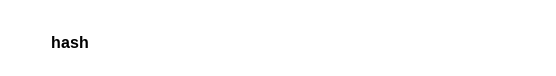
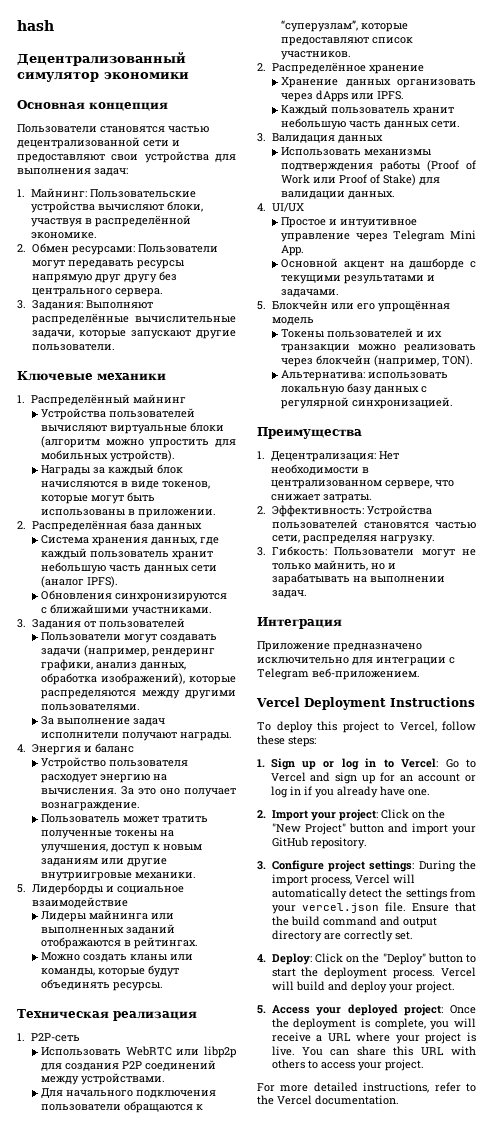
(89, 42) none -> [17,52,186,66] [17,72,189,82] [17,100,168,111] [17,124,209,133] [17,137,180,149] [17,151,236,163] [17,168,128,176] [17,188,196,198] [30,201,203,213] [30,215,191,227] [30,232,97,239] [17,243,218,255] [31,260,184,269] [31,271,177,283] [31,288,163,297] [17,300,153,310] [31,314,236,325] [31,330,236,339] [31,344,115,351] [17,371,166,381] [17,394,186,406] [41,408,196,420] [41,422,225,434] [41,436,236,448] [41,450,176,462] [41,464,184,476] [41,481,211,489] [41,492,156,504] [41,509,217,518] [17,520,202,532] [41,535,220,546] [41,548,214,560] [41,562,218,574] [41,576,119,588] [41,590,228,602] [41,604,213,616] [17,618,185,629] [41,632,218,643] [41,645,216,657] [41,659,187,671] [41,673,236,685] [41,690,236,699] [41,704,141,711] [41,716,166,726] [41,732,233,741] [17,743,134,755] [41,757,189,769] [41,774,168,783] [41,786,237,797] [41,802,141,811] [41,814,209,825] [41,830,175,839] [41,844,203,853] [41,858,168,867] [41,872,197,881] [17,883,184,895] [31,897,128,908] [41,910,175,922] [41,924,176,935] [41,937,199,949] [41,952,194,962] [41,965,180,977] [41,979,164,991] [17,1009,197,1021] [17,1033,80,1042] [41,1046,236,1058] [41,1060,217,1071] [41,1073,166,1085] [41,1088,217,1098] [41,1101,204,1113] [281,20,409,32] [281,37,414,46] [281,51,352,60] [257,63,424,74] [281,77,476,88] [281,90,405,102] [281,104,455,116] [281,118,461,130] [257,133,383,143] [281,147,432,156] [281,160,476,172] [281,174,441,186] [281,191,396,199] [257,203,304,212] [281,217,418,228] [281,230,476,242] [281,245,305,256] [281,258,476,270] [281,275,436,284] [281,289,340,297] [257,300,450,312] [271,317,314,325] [281,328,443,338] [281,344,476,353] [281,355,474,367] [281,370,449,381] [281,383,428,395] [281,397,454,409] [257,427,362,439] [257,451,399,462] [270,464,369,475] [270,480,454,489] [270,494,372,503] [257,505,432,517] [271,519,476,529] [271,535,435,544] [257,546,476,558] [271,560,396,571] [271,573,445,585] [271,590,307,598] [257,617,342,629] [257,641,422,652] [257,657,455,666] [257,668,420,680] [256,697,475,710] [257,721,476,733] [257,735,316,747] [257,758,476,770] [270,772,476,784] [270,786,430,798] [257,809,445,821] [271,823,476,835] [271,837,367,849] [257,860,476,872] [271,874,415,886] [271,888,476,900] [271,902,476,914] [271,916,437,928] [271,930,413,942] [257,953,476,965] [271,967,476,979] [271,981,455,993] [257,1004,476,1016] [271,1018,476,1030] [271,1032,476,1044] [271,1046,476,1056] [271,1059,424,1071] [257,1082,476,1093] [257,1095,399,1105] // Децентрализованный симулятор экономики // Основная концепция // Пользователи становятся частью децентрализованной сети и предоставляют свои устройства для выполнения задач: // 1. Майнинг: Пользовательские устройства вычисляют блоки, участвуя в распределённой экономике. // 2. Обмен ресурсами: Пользователи могут передавать ресурсы напрямую друг другу без центрального сервера. // 3. Задания: Выполняют распределённые вычислительные задачи, которые запускают другие пользователи. // Ключевые механики // 1. Распределённый майнинг // Устройства пользователей вычисляют виртуальные блоки (алгоритм можно упростить для мобильных устройств). // Награды за каждый блок начисляются в виде токенов, которые могут быть использованы в приложении. // 2. Распределённая база данных // Система хранения данных, где каждый пользователь хранит небольшую часть данных сети (аналог IPFS). // Обновления синхронизируются с ближайшими участниками. // 3. Задания от пользователей // Пользователи могут создавать задачи (например, рендеринг графики, анализ данных, обработка изображений), которые распределяются между другими пользователями. // За выполнение задач исполнители получают награды. // 4. Энергия и баланс // Устройство пользователя расходует энергию на вычисления. За это оно получает вознаграждение. // Пользователь может тратить полученные токены на улучшения, доступ к новым заданиям или другие внутриигровые механики. // 5. Лидерборды и социальное взаимодействие // Лидеры майнинга или выполненных заданий отображаются в рейтингах. // Можно создать кланы или команды, которые будут объединять ресурсы. // Техническая реализация // 1. P2P-сеть // Использовать WebRTC или libp2p для создания P2P соединений между устройствами. // Для начального подключения пользователи обращаются к “суперузлам”, которые предоставляют список участников. // 2. Распределённое хранение // Хранение данных организовать через dApps или IPFS. // Каждый пользователь хранит небольшую часть данных сети. // 3. Валидация данных // Использовать механизмы подтверждения работы (Proof of Work или Proof of Stake) для валидации данных. // 4. UI/UX // Простое и интуитивное управление через Telegram Mini App. // Основной акцент на дашборде с текущими результатами и задачами. // 5. Блокчейн или его упрощённая модель // Токены пользователей и их транзакции можно реализовать через блокчейн (например, TON). // Альтернатива: использовать локальную базу данных с регулярной синхронизацией. // Преимущества // 1. Децентрализация: Нет необходимости в централизованном сервере, что снижает затраты. // 2. Эффективность: Устройства пользователей становятся частью сети, распределяя нагрузку. // 3. Гибкость: Пользователи могут не только майнить, но и зарабатывать на выполнении задач. // Интеграция // Приложение предназначено исключительно для интеграции с Telegram веб-приложением. // Vercel Deployment Instructions // To deploy this project to Vercel, follow these steps: // 1. Sign up or log in to Vercel: Go to Vercel and sign up for an account or log in if you already have one. // 2. Import your project: Click on the "New Project" button and import your GitHub repository. // 3. Configure project settings: During the import process, Vercel will automatically detect the settings from your vercel.json file. Ensure that the build command and output directory are correctly set. // 4. Deploy: Click on the "Deploy" button to start the deployment process. Vercel will build and deploy your project. // 5. Access your deployed project: Once the deployment is complete, you will receive a URL where your project is live. You can share this URL with others to access your project. // For more detailed instructions, refer to the Vercel documentation.

